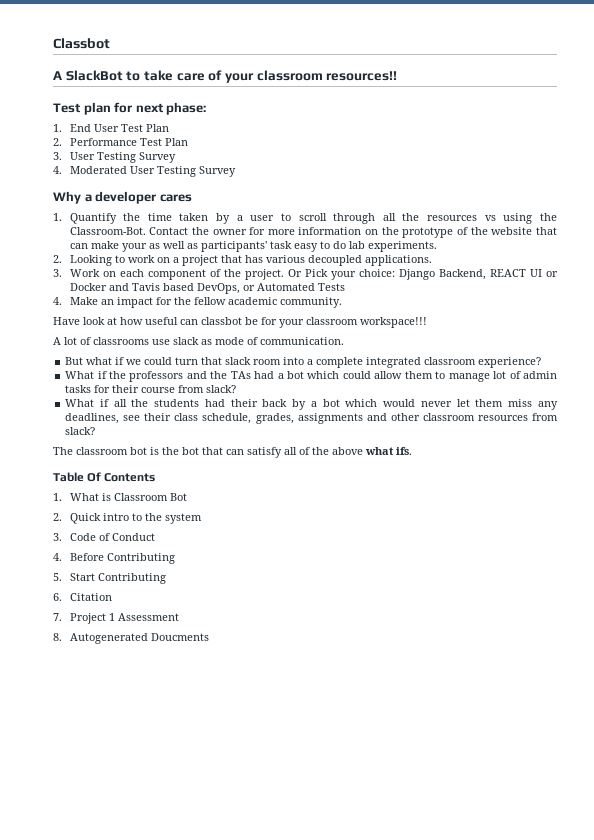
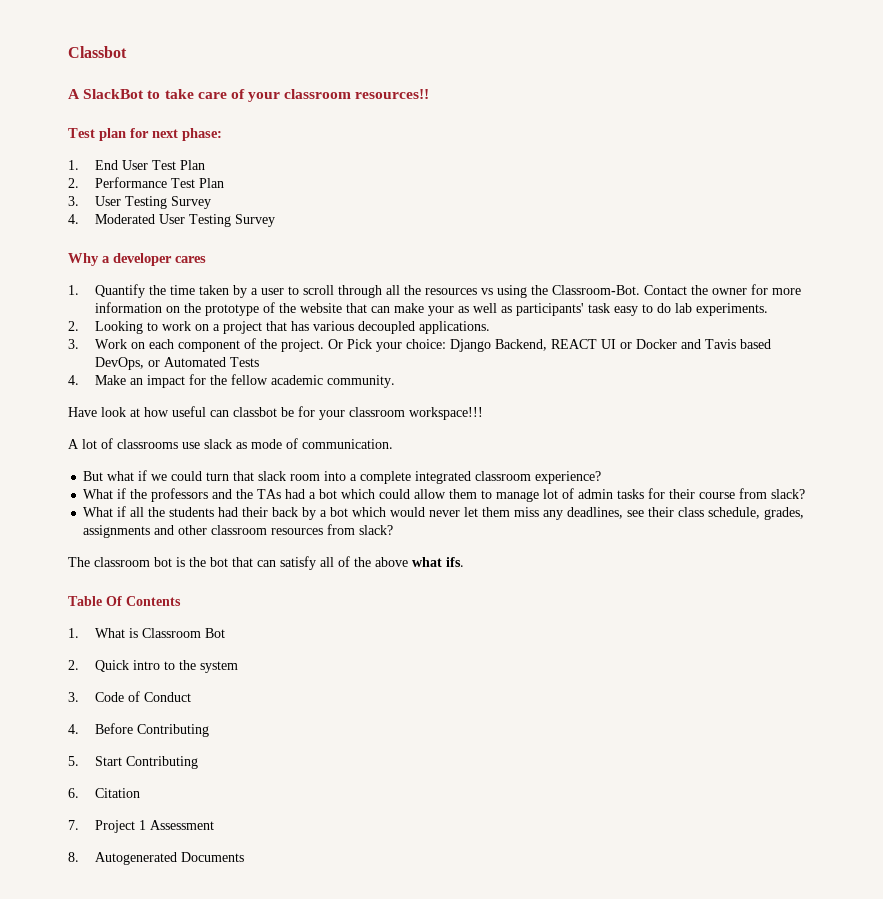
[150,633,209,641] Doucments -> [180,852,244,862] Documents

